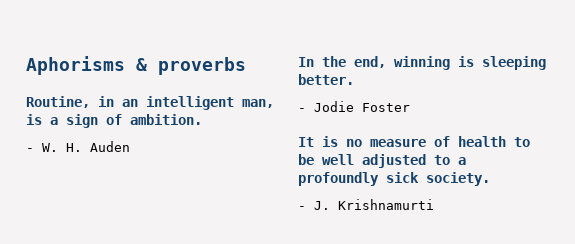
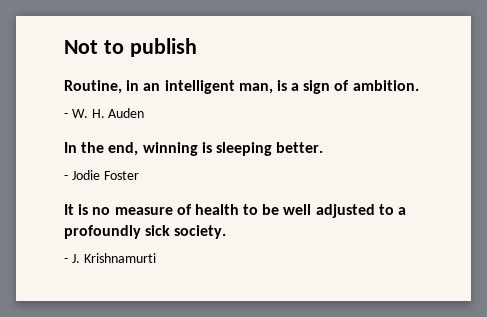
[26,56,246,75] Aphorisms & proverbs -> [64,38,197,57] Not to publish

